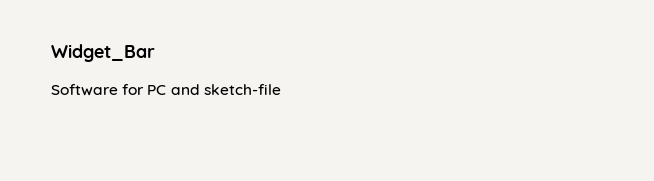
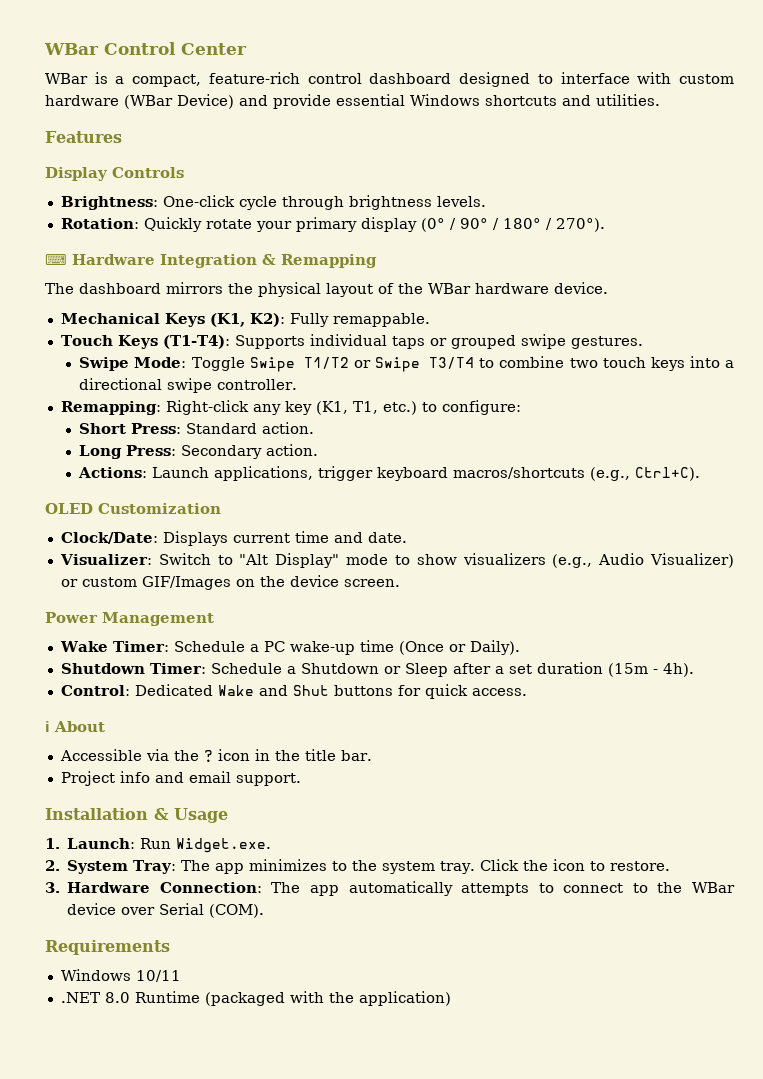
[51,44,155,62] [51,84,281,96] Widget_Bar // Software for PC and sketch-file -> [44,42,247,55] [45,72,735,87] [45,94,660,109] [45,131,122,143] [45,167,184,181] [60,195,486,210] [60,217,605,232] [45,254,377,268] [45,282,608,297] [60,313,430,327] [60,334,643,349] [79,356,734,372] [79,378,298,393] [60,400,521,415] [79,422,315,434] [79,444,319,459] [78,466,701,481] [45,503,221,514] [60,531,407,546] [59,553,734,568] [60,575,400,590] [45,612,214,626] [59,640,520,655] [60,662,694,677] [60,684,527,699] [45,721,105,732] [59,749,372,762] [60,771,301,786] [45,808,228,823] [45,838,272,853] [45,859,671,874] [45,881,736,896] [67,903,265,918] [45,940,170,955] [60,969,181,982] [60,991,451,1006] WBar Control Center // WBar is a compact, feature-rich control dashboard designed to interface with custom hardware (WBar Device) and provide essential Windows shortcuts and utilities. // Features // Display Controls // Brightness: One-click cycle through brightness levels. // Rotation: Quickly rotate your primary display (0° / 90° / 180° / 270°). // ⌨ Hardware Integration & Remapping // The dashboard mirrors the physical layout of the WBar hardware device. // Mechanical Keys (K1, K2): Fully remappable. // Touch Keys (T1-T4): Supports individual taps or grouped swipe gestures. // Swipe Mode: Toggle Swipe T1/T2 or Swipe T3/T4 to combine two touch keys into a directional swipe controller. // Remapping: Right-click any key (K1, T1, etc.) to configure: // Short Press: Standard action. // Long Press: Secondary action. // Actions: Launch applications, trigger keyboard macros/shortcuts (e.g., Ctrl+C). // OLED Customization // Clock/Date: Displays current time and date. // Visualizer: Switch to "Alt Display" mode to show visualizers (e.g., Audio Visualizer) or custom GIF/Images on the device screen. // Power Management // Wake Timer: Schedule a PC wake-up time (Once or Daily). // Shutdown Timer: Schedule a Shutdown or Sleep after a set duration (15m - 4h). // Control: Dedicated Wake and Shut buttons for quick access. // ℹ About // Accessible via the ? icon in the title bar. // Project info and email support. // Installation & Usage // 1. Launch: Run Widget.exe. // 2. System Tray: The app minimizes to the system tray. Click the icon to restore. // 3. Hardware Connection: The app automatically attempts to connect to the WBar device over Serial (COM). // Requirements // Windows 10/11 // .NET 8.0 Runtime (packaged with the application)

